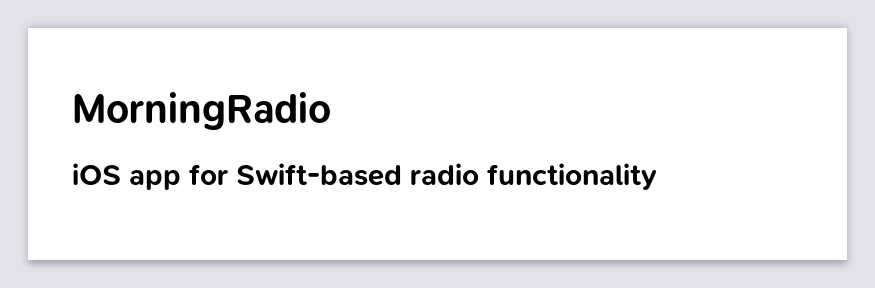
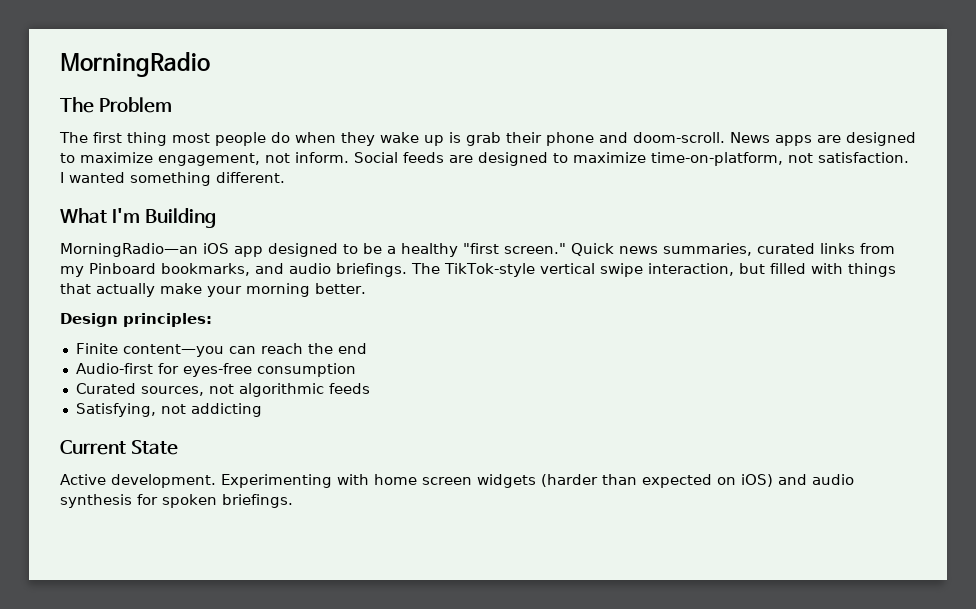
[72,163,657,190] iOS app for Swift-based radio functionality -> [60,97,172,113] [59,132,916,146] [60,152,909,166] [60,172,285,186] [60,208,216,228] [60,243,895,257] [60,263,896,277] [60,283,366,297] [60,313,212,327] [75,343,367,357] [75,363,356,377] [75,383,370,397] [75,403,262,417] [60,440,178,455] [60,474,854,488] [60,494,293,508] The Problem // The first thing most people do when they wake up is grab their phone and doom-scroll. News apps are designed to maximize engagement, not inform. Social feeds are designed to maximize time-on-platform, not satisfaction. I wanted something different. // What I'm Building // MorningRadio—an iOS app designed to be a healthy "first screen." Quick news summaries, curated links from my Pinboard bookmarks, and audio briefings. The TikTok-style vertical swipe interaction, but filled with things that actually make your morning better. // Design principles: // Finite content—you can reach the end // Audio-first for eyes-free consumption // Curated sources, not algorithmic feeds // Satisfying, not addicting // Current State // Active development. Experimenting with home screen widgets (harder than expected on iOS) and audio synthesis for spoken briefings.

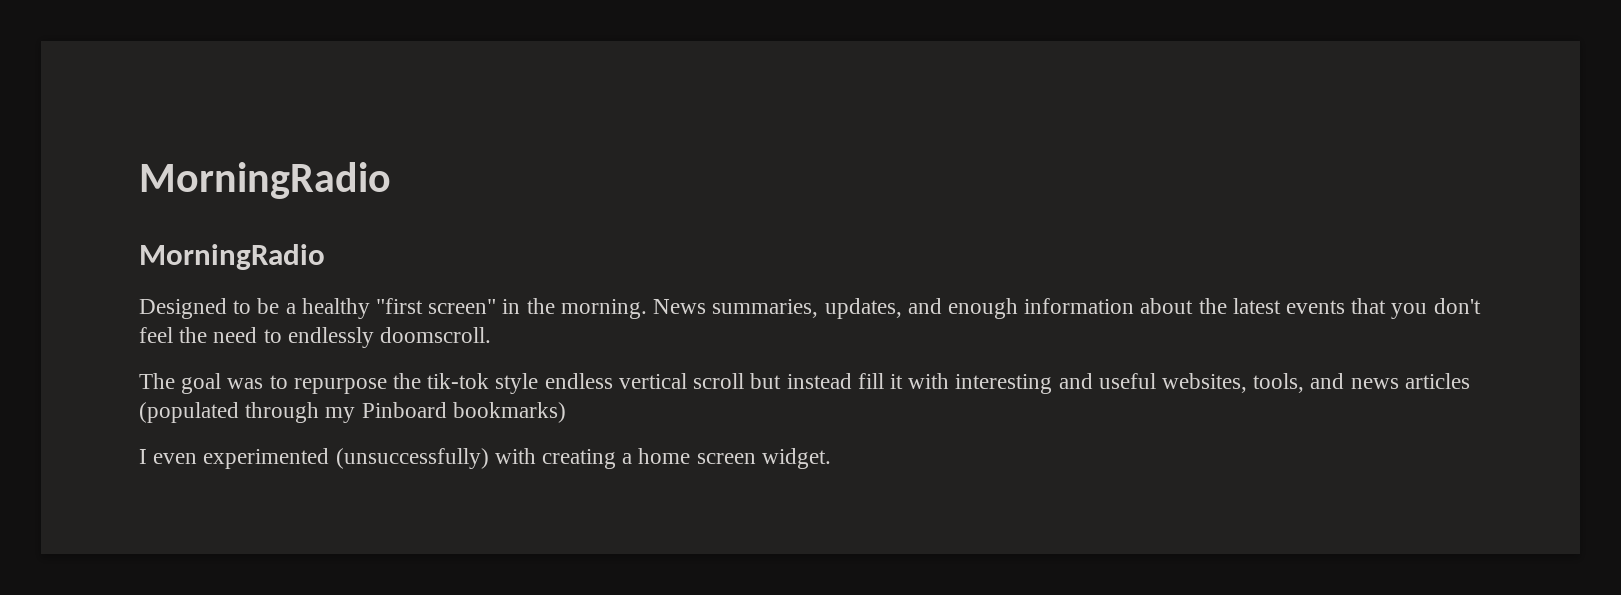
[60,52,210,77] [60,97,172,113] [59,132,916,146] [60,152,909,166] [60,172,285,186] [60,208,216,228] [60,243,338,257] MorningRadio // The Problem // The first thing most people do when they wake up is grab their phone and doom-scroll. News apps are designed to maximize engagement, not inform. Social feeds are designed to maximize time-on-platform, not satisfaction. I wanted something different. // What I'm Building // MorningRadio—an iOS app designed -> [139,162,391,199] [139,244,325,270] [139,298,227,319] MorningRadio // MorningRadio // Designed
[504,243,895,256] [60,263,896,277] [60,283,366,297] [60,313,212,327] [75,343,367,357] [75,363,356,377] [75,383,370,397] [75,403,262,417] [60,440,178,455] [60,474,854,488] [60,494,293,508] screen." Quick news summaries, curated links from my Pinboard bookmarks, and audio briefings. The TikTok-style vertical swipe interaction, but filled with things that actually make your morning better. // Design principles: // Finite content—you can reach the end // Audio-first for eyes-free consumption // Curated sources, not algorithmic feeds // Satisfying, not addicting // Current State // Active development. Experimenting with home screen widgets (harder than expected on iOS) and audio synthesis for spoken briefings. -> [428,298,1481,319] [139,327,492,348] [139,373,1470,394] [139,402,566,423] [139,448,831,469] screen" in the morning. News summaries, updates, and enough information about the latest events that you don't feel the need to endlessly doomscroll. // The goal was to repurpose the tik-tok style endless vertical scroll but instead fill it with interesting and useful websites, tools, and news articles (populated through my Pinboard bookmarks) // I even experimented (unsuccessfully) with creating a home screen widget.

